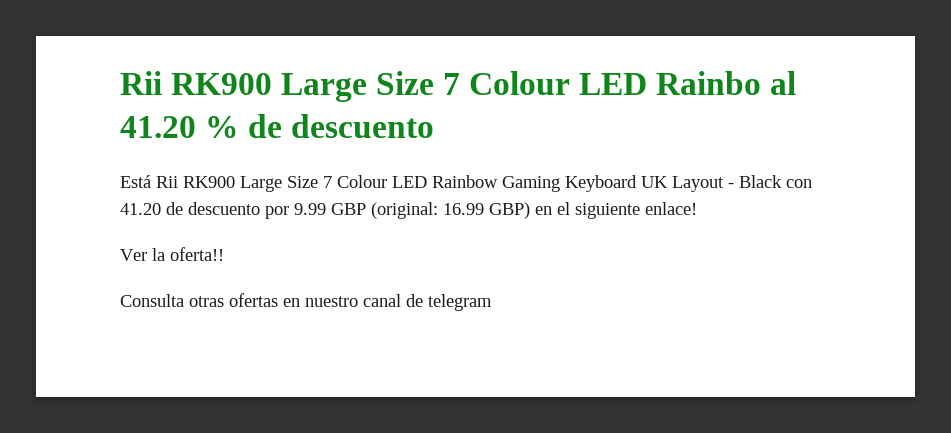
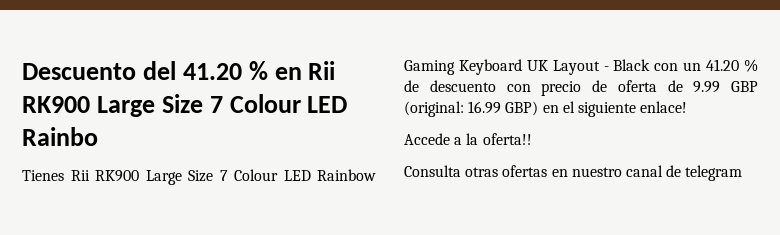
(120, 83) none -> [22,61,302,80] Descuento del 41.20 % en
[770,71,797,95] [120,114,435,138] [120,175,151,188] al 41.20 % de descuento // Está -> [22,170,64,181] // Tienes
[120,202,289,219] 41.20 de descuento por -> [683,59,758,72] [404,80,683,96] un 41.20 % de descuento con precio de oferta de
[120,249,147,261] Ver -> [404,133,463,145] Accede a

